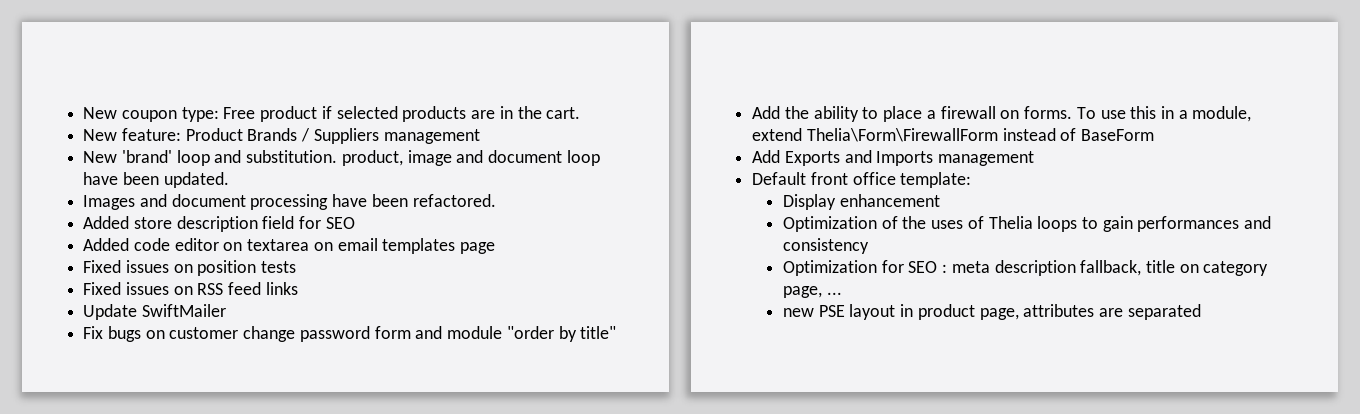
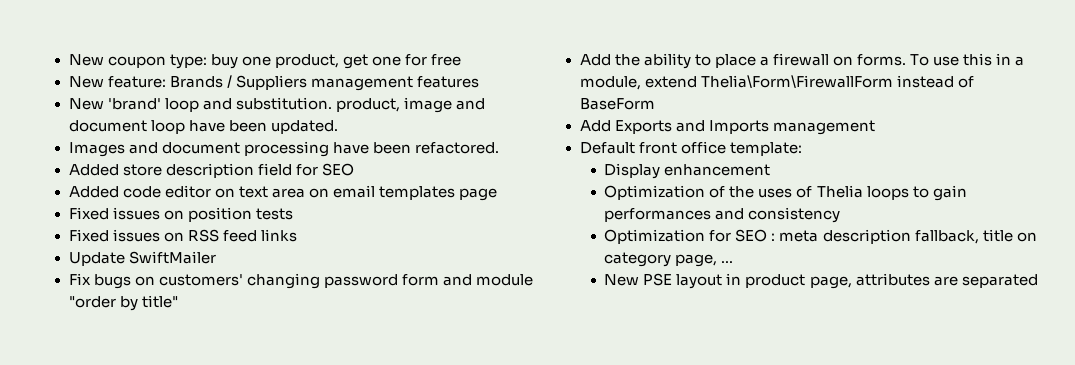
[223,106,581,122] Free product if selected products are in the cart. -> [210,54,461,69] buy one product, get one for free
[185,128,243,141] Product -> (166, 82) none
(480, 136) none -> [416,76,479,88] features
[247,239,310,251] textarea -> [238,186,305,198] text area
[169,326,296,342] customer change -> [158,273,320,289] customers' changing
[782,308,814,317] new -> [604,274,640,286] New

